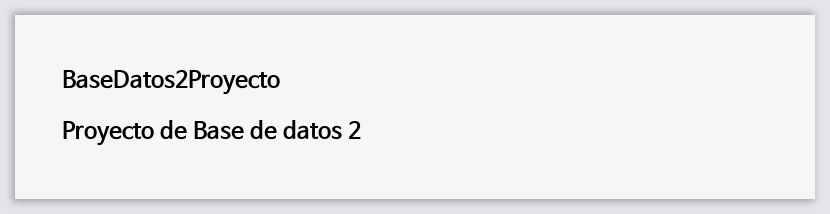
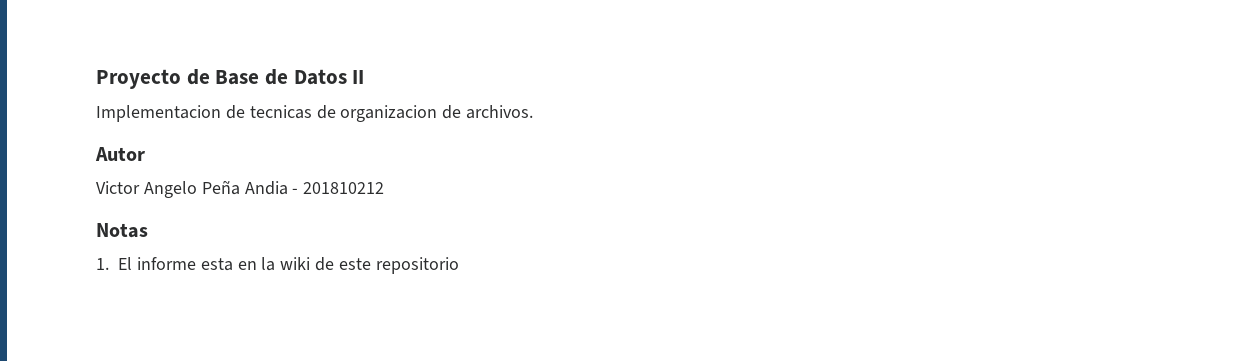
[62,70,280,95] BaseDatos2Proyecto // -> (96, 79) none
[283,120,362,140] datos 2 -> [293,69,365,85] [96,105,534,122] [95,147,145,161] [96,180,385,198] [96,223,148,238] [96,257,459,274] Datos II // Implementacion de tecnicas de organizacion de archivos. // Autor // Victor Angelo Peña Andia - 201810212 // Notas // 1. El informe esta en la wiki de este repositorio

